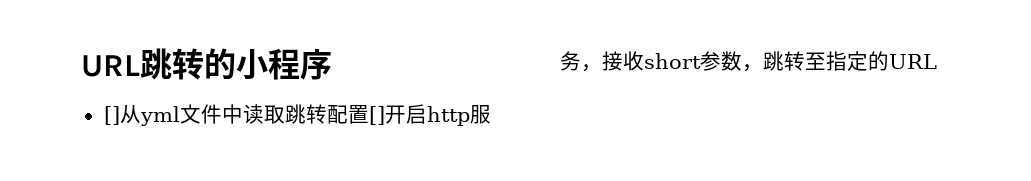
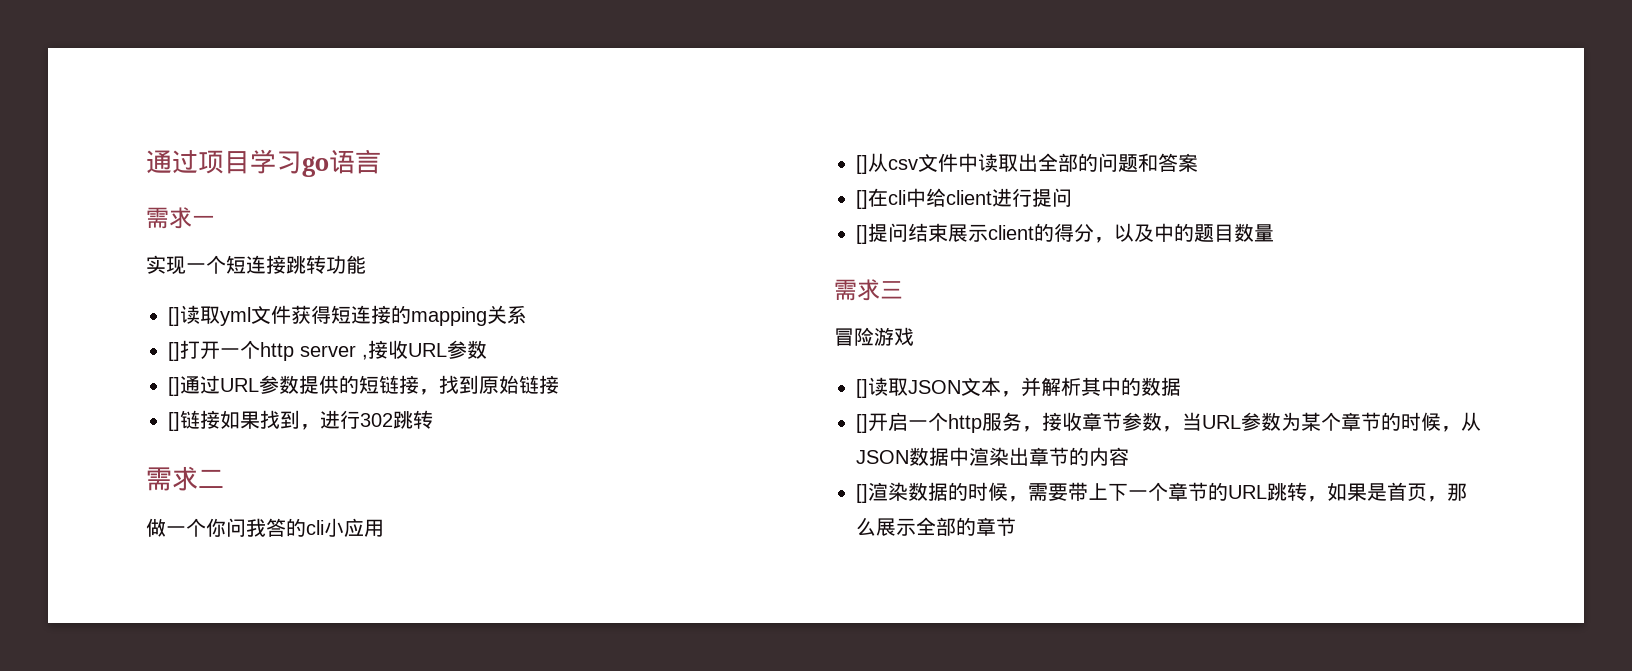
[81,48,332,80] URL跳转的小程序 -> [146,149,381,177] [146,207,215,229] [146,255,366,275] [168,305,527,326] [168,340,487,361] [168,375,559,396] [168,410,433,431] [146,466,224,491] [146,518,384,537] 通过项目学习go语言 // 需求一 // 实现一个短连接跳转功能 // []读取yml文件获得短连接的mapping关系 // []打开一个http server ,接收URL参数 // []通过URL参数提供的短链接，找到原始链接 // []链接如果找到，进行302跳转 // 需求二 // 做一个你问我答的cli小应用
[139,106,180,126] yml -> [888,159,918,170] csv
[284,104,369,124] 跳转配置 -> [1018,153,1198,172] [856,188,1072,209] [856,223,1274,244] [834,279,903,301] [834,327,914,346] [856,377,1181,398] 出全部的问题和答案 // []在cli中给client进行提问 // []提问结束展示client的得分，以及中的题目数量 // 需求三 // 冒险游戏 // []读取JSON文本，并解析其中的数据 //
(427, 114) none -> [908,412,948,431] 一个
[643,51,937,72] short参数，跳转至指定的URL -> [1082,412,1481,432] [856,447,1129,466] [856,482,1467,503] [856,517,1016,536] 章节参数，当URL参数为某个章节的时候，从JSON数据中渲染出章节的内容 // []渲染数据的时候，需要带上下一个章节的URL跳转，如果是首页，那么展示全部的章节

